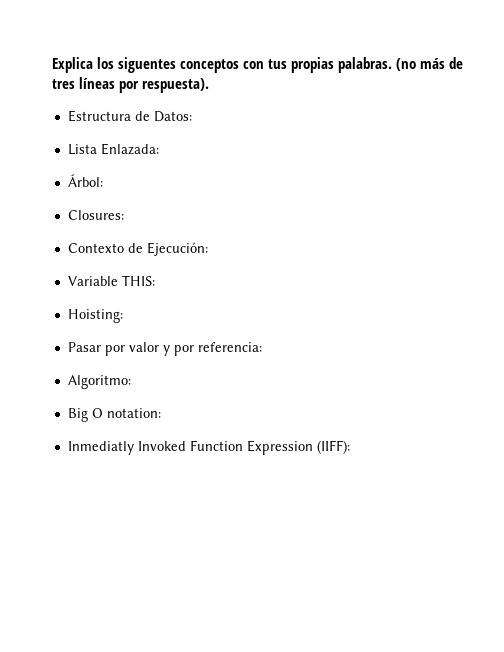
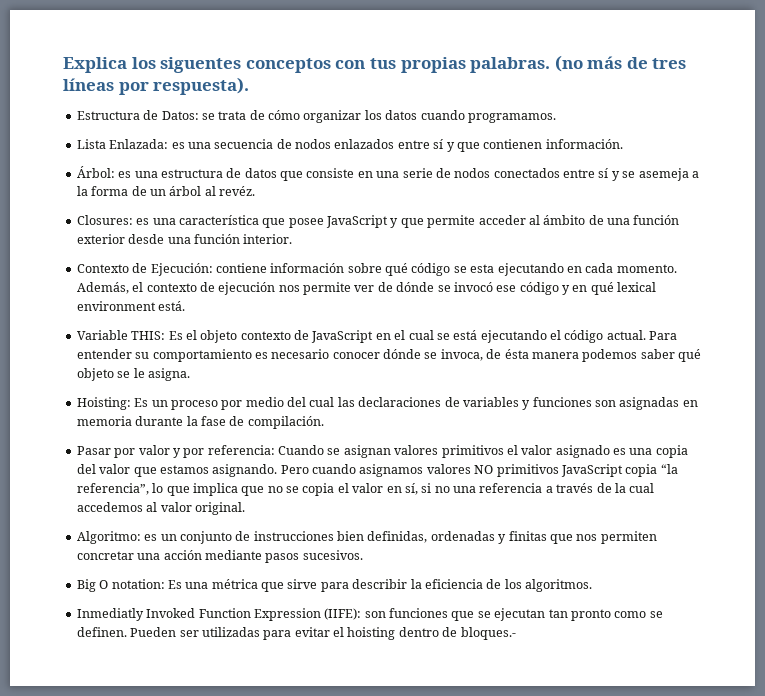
[67,143,159,155] [67,174,103,187] [67,210,124,220] [67,242,208,256] [67,275,155,286] [67,309,123,323] // Lista Enlazada: // Árbol: // Closures: // Contexto de Ejecución: // Variable THIS: // Hoisting: -> [201,110,556,123] [76,139,623,152] [76,166,699,181] [76,186,255,196] [76,215,680,228] [76,234,293,244] [76,263,677,276] [76,282,657,295] [76,301,186,311] [76,330,678,343] [76,349,701,362] [76,368,190,381] [76,397,698,410] [76,416,324,429] se trata de cómo organizar los datos cuando programamos. // Lista Enlazada: es una secuencia de nodos enlazados entre sí y que contienen información. // Árbol: es una estructura de datos que consiste en una serie de nodos conectados entre sí y se asemeja a la forma de un árbol al revéz. // Closures: es una característica que posee JavaScript y que permite acceder al ámbito de una función exterior desde una función interior. // Contexto de Ejecución: contiene información sobre qué código se esta ejecutando en cada momento. Además, el contexto de ejecución nos permite ver de dónde se invocó ese código y en qué lexical environment está. // Variable THIS: Es el objeto contexto de JavaScript en el cual se está ejecutando el código actual. Para entender su comportamiento es necesario conocer dónde se invoca, de ésta manera podemos saber qué objeto se le asigna. // Hoisting: Es un proceso por medio del cual las declaraciones de variables y funciones son asignadas en memoria durante la fase de compilación.
[67,375,131,389] [67,408,161,422] [67,440,350,455] // Algoritmo: // Big O notation: // Inmediatly Invoked Function Expression (IIFF): -> [278,445,688,458] [76,464,678,477] [76,483,655,496] [76,502,245,515] [76,531,657,544] [76,550,363,563] [76,579,592,592] [76,608,663,621] [76,627,516,640] Cuando se asignan valores primitivos el valor asignado es una copia del valor que estamos asignando. Pero cuando asignamos valores NO primitivos JavaScript copia “la referencia”, lo que implica que no se copia el valor en sí, si no una referencia a través de la cual accedemos al valor original. // Algoritmo: es un conjunto de instrucciones bien definidas, ordenadas y finitas que nos permiten concretar una acción mediante pasos sucesivos. // Big O notation: Es una métrica que sirve para describir la eficiencia de los algoritmos. // Inmediatly Invoked Function Expression (IIFE): son funciones que se ejecutan tan pronto como se definen. Pueden ser utilizadas para evitar el hoisting dentro de bloques.-

